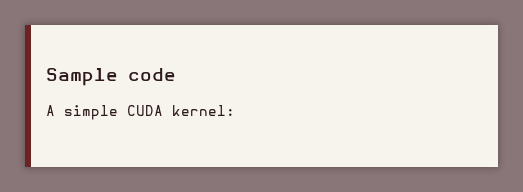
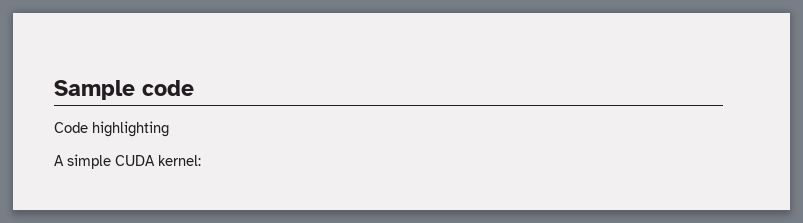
(176, 74) none -> [54,121,169,137] // Code highlighting

